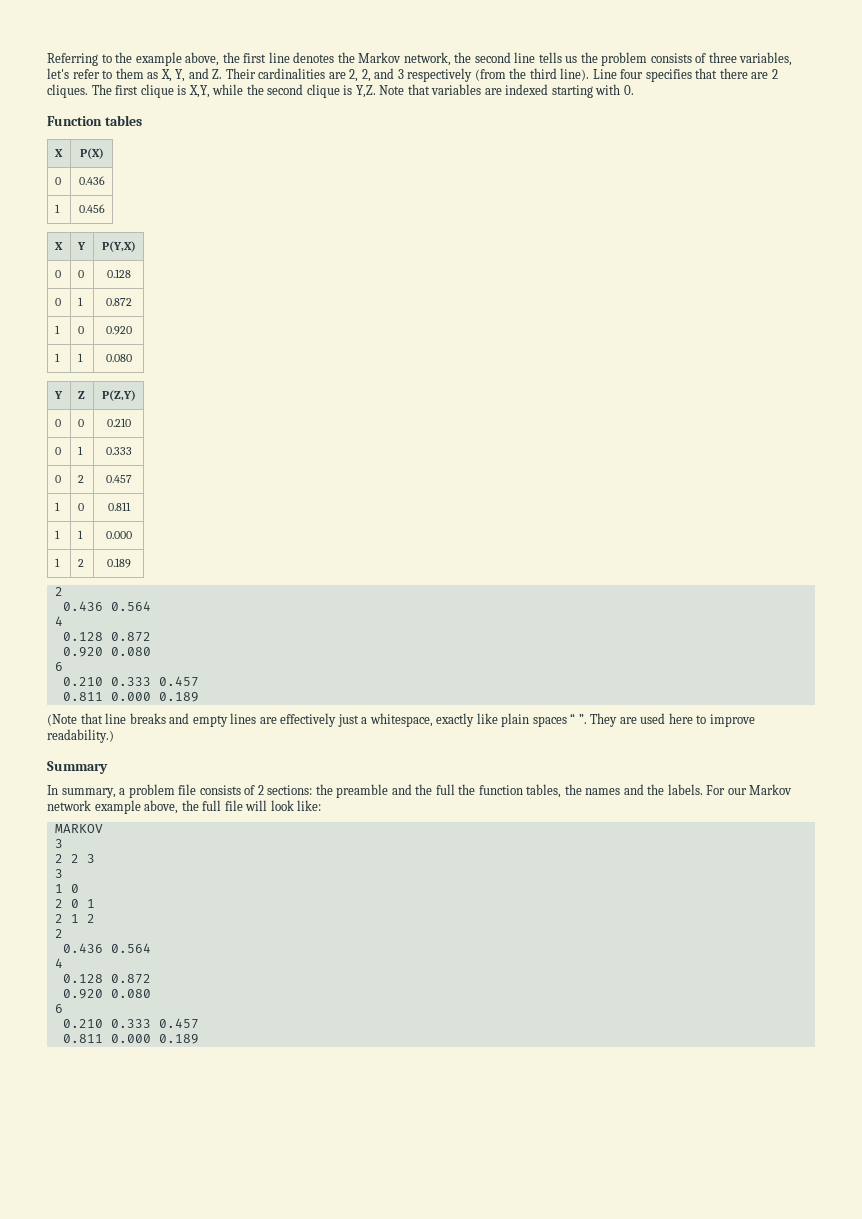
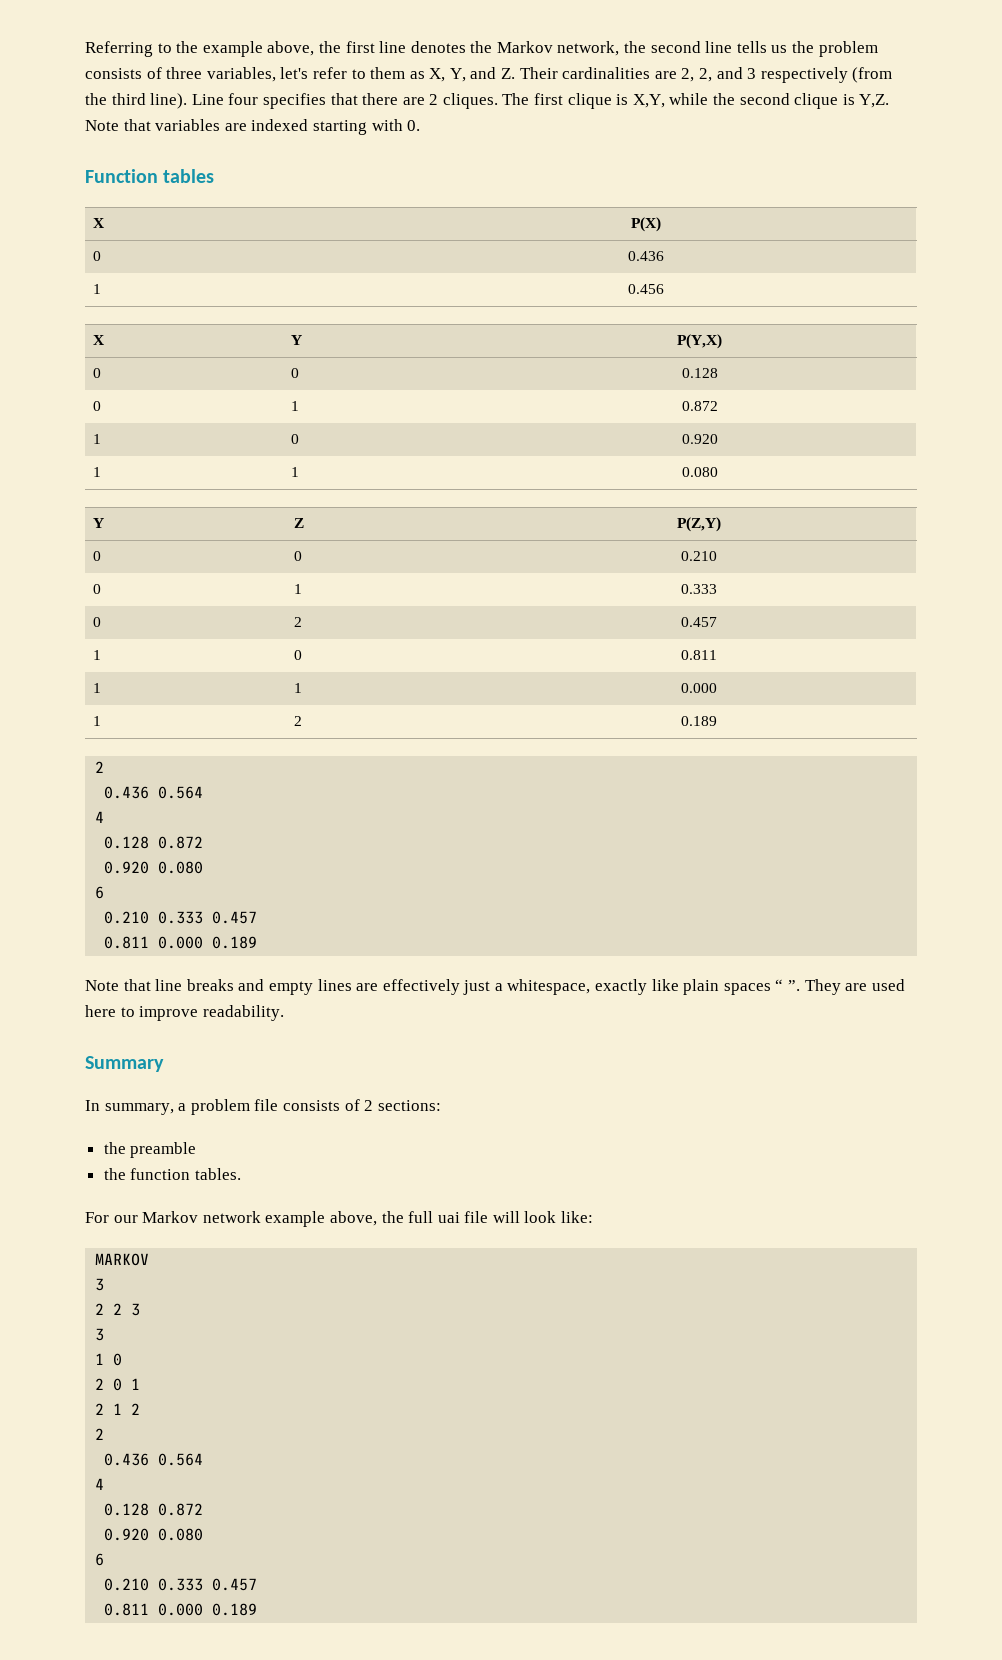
[47,714,77,726] (Note -> [85,980,119,991] Note
[47,729,114,743] readability.) -> [202,1005,284,1021] readability.
(313, 790) none -> (441, 1105) //
[391,784,703,798] and the full the function tables, the names and the labels. -> [103,1168,241,1180] // the function tables. //
(222, 805) none -> [437,1212,460,1223] uai

